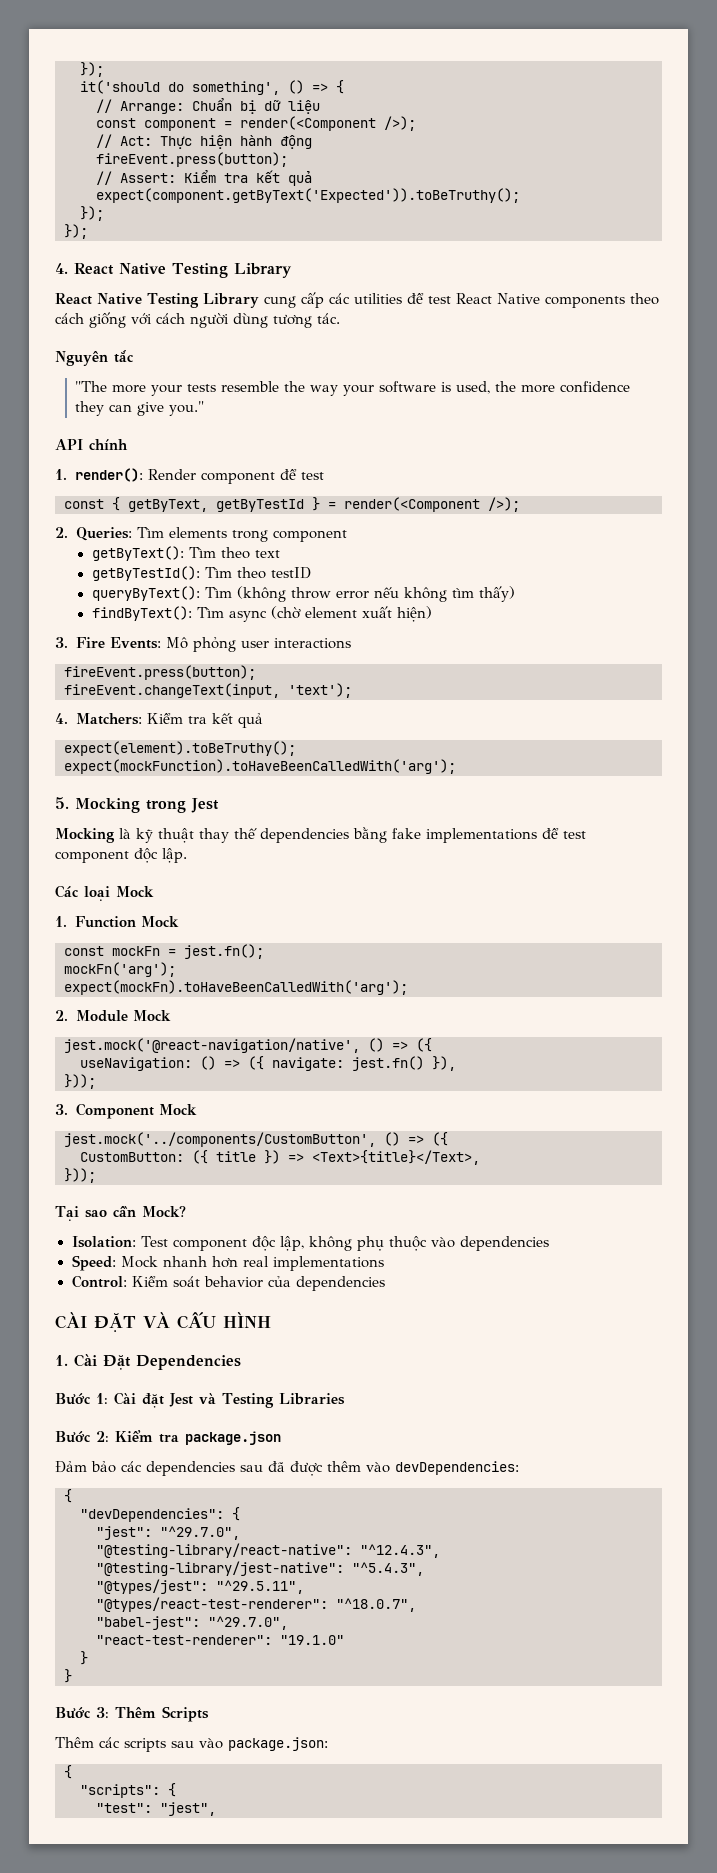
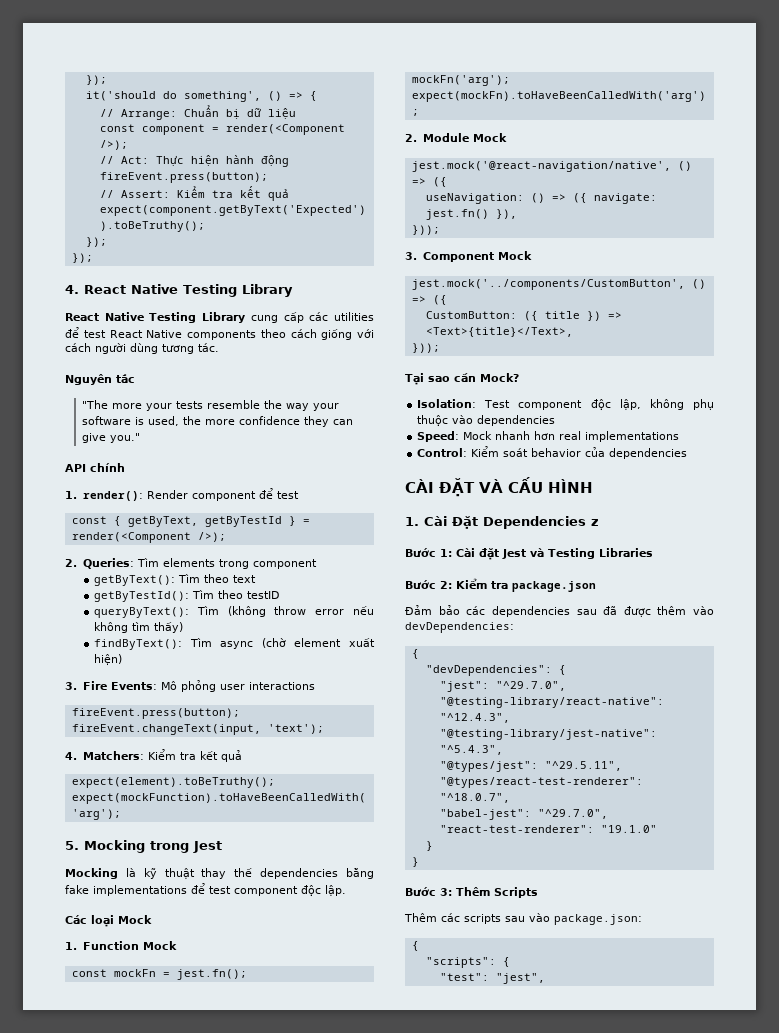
(241, 1362) none -> [591,519,599,526] z

